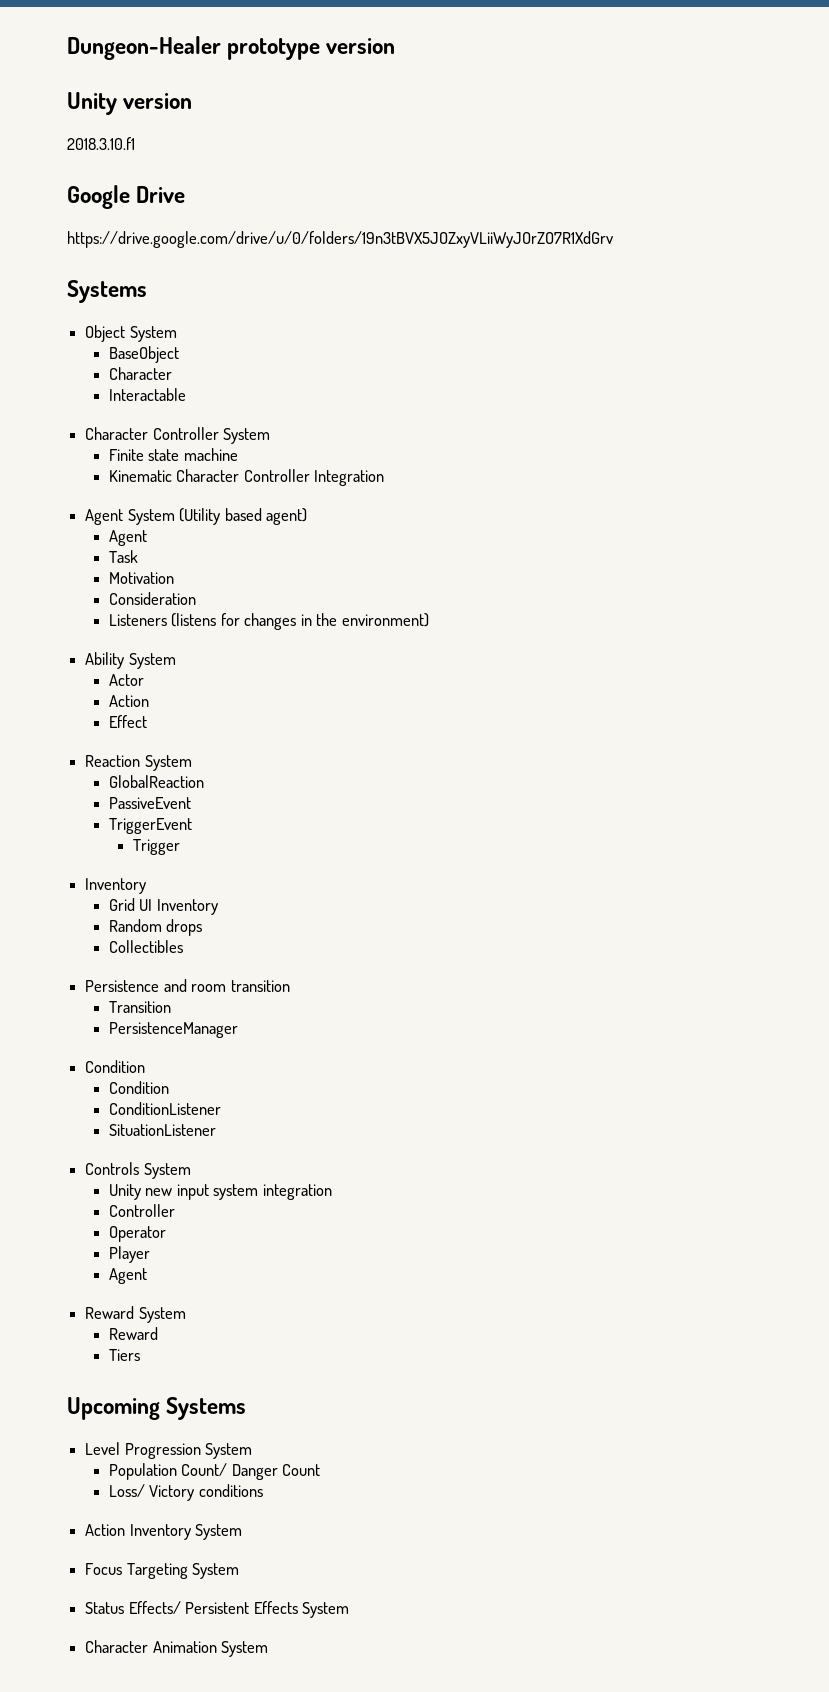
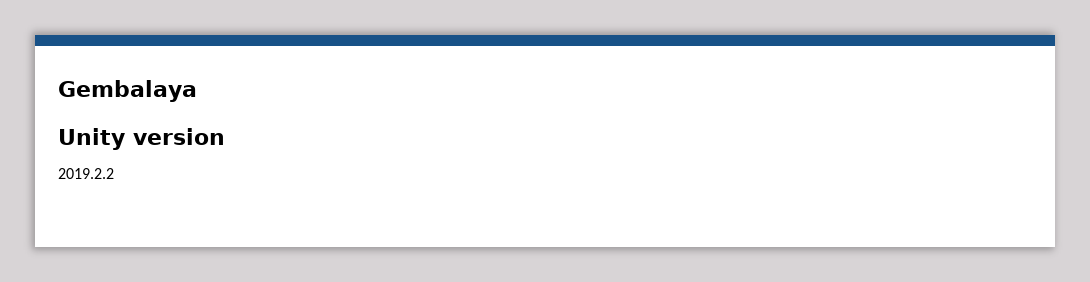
[67,36,396,60] Dungeon-Healer prototype version -> [58,80,197,102] Gembalaya
[67,137,135,150] [67,185,186,209] [67,231,613,248] [67,280,147,303] [85,325,177,342] [108,346,179,363] [108,367,172,380] [108,388,186,401] [85,427,271,444] [108,448,238,461] [108,469,385,486] [85,508,307,525] [108,530,147,546] [108,550,138,563] [108,572,174,584] [108,592,196,605] [108,613,429,630] [85,652,176,669] [108,674,144,686] [108,695,149,707] [108,715,147,728] [85,755,192,771] [108,775,204,788] [108,797,191,809] [108,818,192,834] [132,839,180,855] [85,878,147,894] [108,898,218,915] [108,919,203,936] [108,940,183,953] [85,979,290,992] [108,1001,171,1013] [108,1022,238,1038] [85,1060,146,1073] [108,1081,169,1094] [108,1102,221,1115] [108,1124,216,1136] [85,1162,191,1179] [108,1184,332,1200] [108,1204,175,1217] [108,1226,166,1242] [108,1246,150,1263] [108,1268,147,1284] [85,1306,186,1323] [108,1327,158,1340] [108,1349,140,1361] [67,1397,247,1420] [85,1442,253,1459] [108,1463,321,1480] [108,1484,263,1501] [85,1524,243,1540] [85,1563,240,1579] [85,1601,349,1618] [85,1640,269,1657] 2018.3.10.f1 // Google Drive // https://drive.google.com/drive/u/0/folders/19n3tBVX5JOZxyVLiiWyJOrZO7R1XdGrv // Systems // Object System // BaseObject // Character // Interactable // Character Controller System // Finite state machine // Kinematic Character Controller Integration // Agent System (Utility based agent) // Agent // Task // Motivation // Consideration // Listeners (listens for changes in the environment) // Ability System // Actor // Action // Effect // Reaction System // GlobalReaction // PassiveEvent // TriggerEvent // Trigger // Inventory // Grid UI Inventory // Random drops // Collectibles // Persistence and room transition // Transition // PersistenceManager // Condition // Condition // ConditionListener // SituationListener // Controls System // Unity new input system integration // Controller // Operator // Player // Agent // Reward System // Reward // Tiers // Upcoming Systems // Level Progression System // Population Count/ Danger Count // Loss/ Victory conditions // Action Inventory System // Focus Targeting System // Status Effects/ Persistent Effects System // Character Animation System -> [58,168,114,179] 2019.2.2

